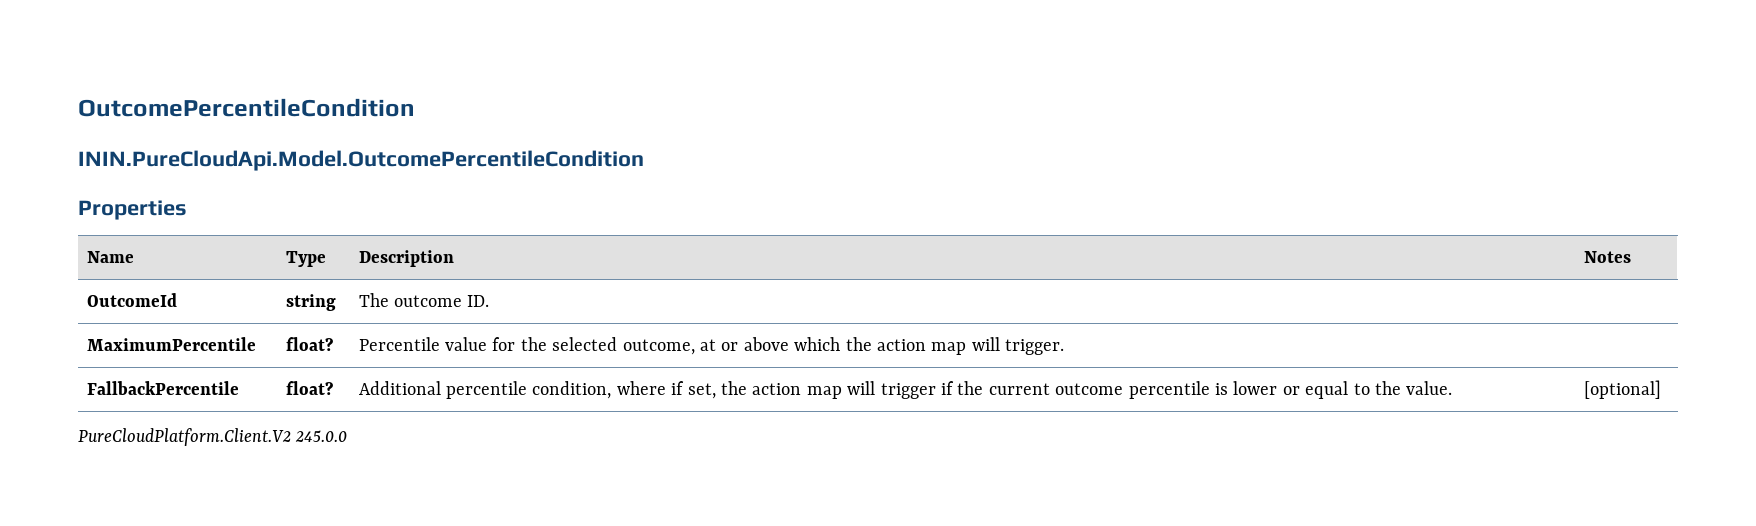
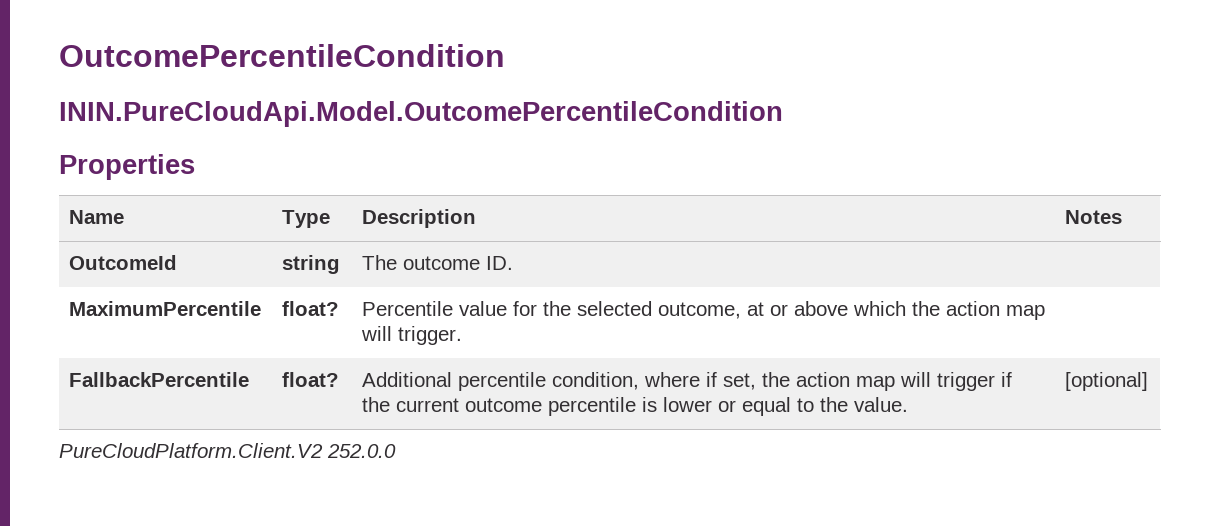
[295,430,348,442] 245.0.0 -> [327,444,396,458] 252.0.0

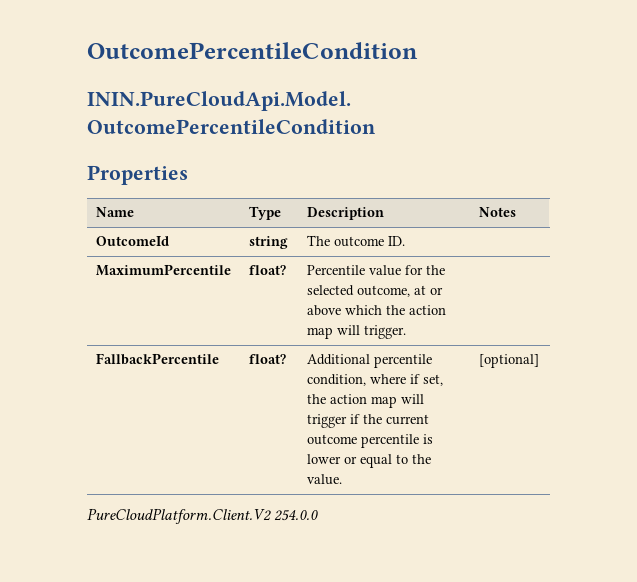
[327,444,396,458] 252.0.0 -> [274,510,319,521] 254.0.0

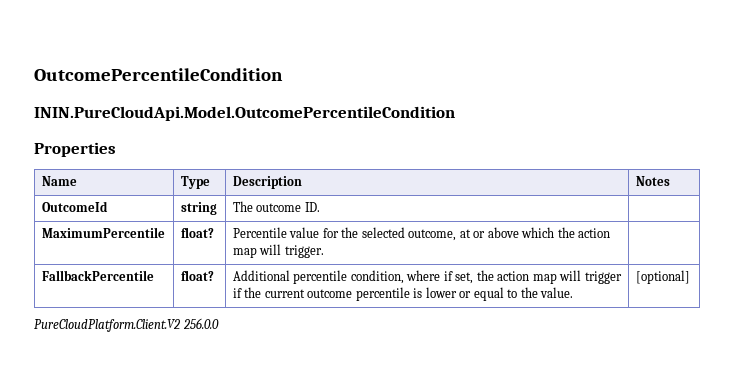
[274,510,319,521] 254.0.0 -> [182,318,219,329] 256.0.0

